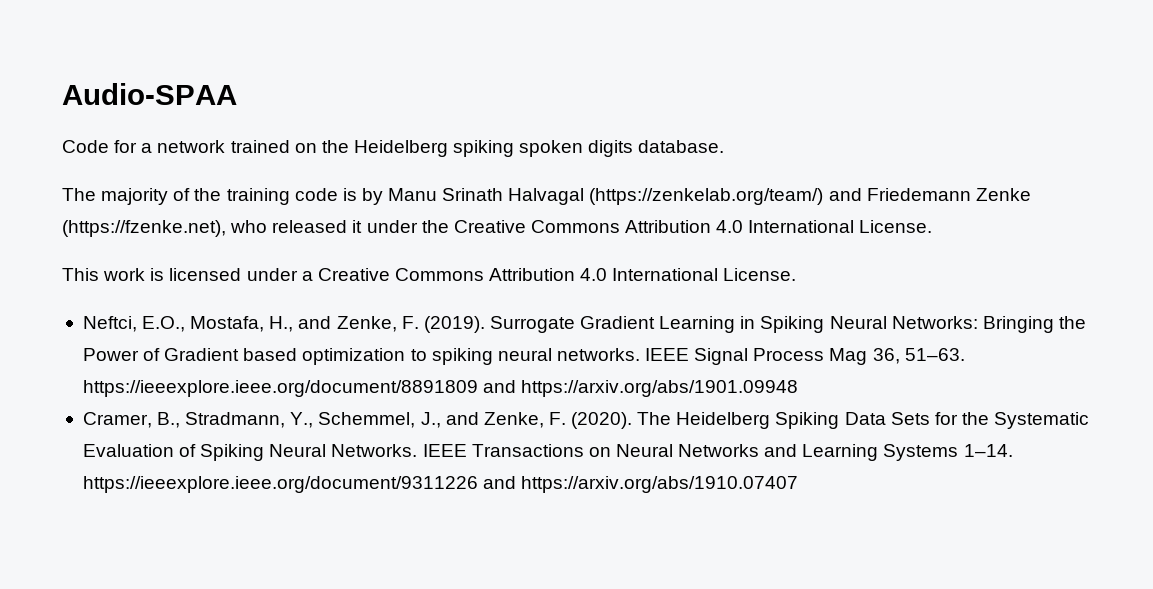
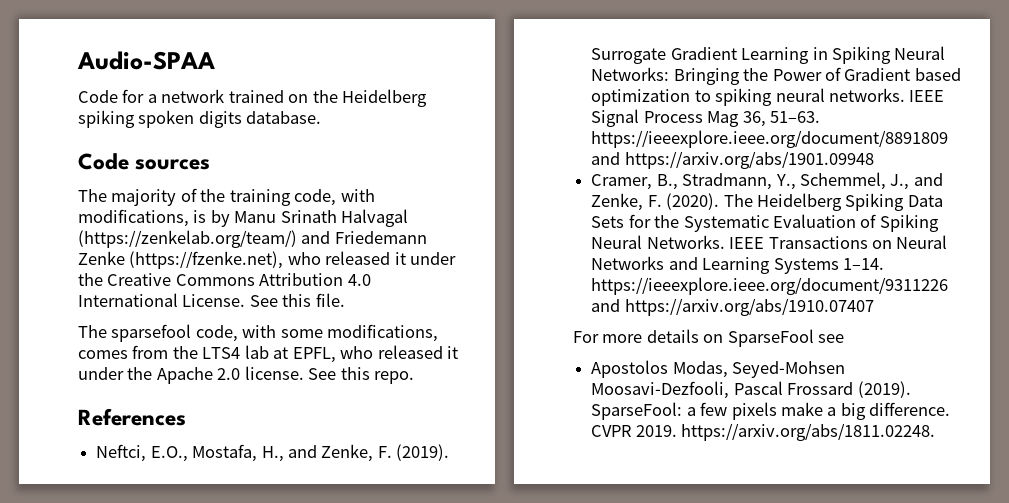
(725, 146) none -> [78,153,211,170] // Code sources
[294,188,338,201] code -> [294,189,375,206] [78,209,189,227] code, with modifications,
[62,268,797,281] // This work is licensed under a Creative Commons Attribution 4.0 International License. -> [249,293,345,307] [78,324,439,342] [78,345,459,363] [78,366,415,384] [78,408,186,426] See this file. // The sparsefool code, with some modifications, comes from the LTS4 lab at EPFL, who released it under the Apache 2.0 license. See this repo. // References
(799, 484) none -> [573,329,845,347] [591,360,846,378] [591,381,911,399] [591,402,951,420] [591,423,936,441] // For more details on SparseFool see // Apostolos Modas, Seyed-Mohsen Moosavi-Dezfooli, Pascal Frossard (2019). SparseFool: a few pixels make a big difference. CVPR 2019. https://arxiv.org/abs/1811.02248.

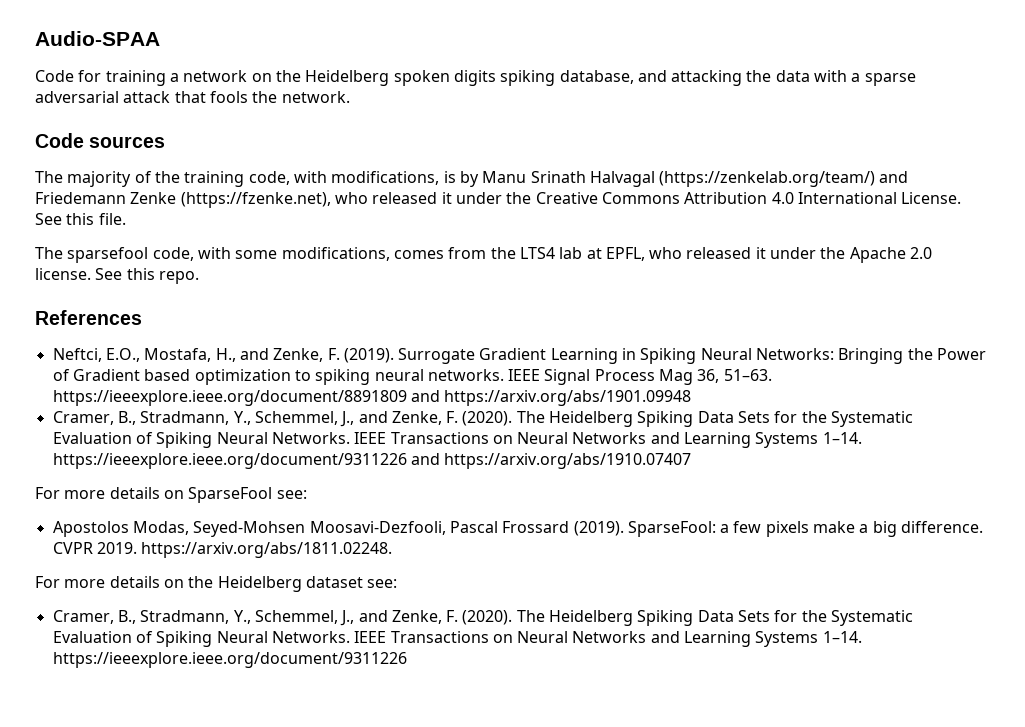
(145, 96) none -> [105,70,166,86] training
[228,89,428,107] [78,110,135,128] trained on the Heidelberg spiking -> [251,70,390,86] on the Heidelberg
[246,111,322,124] database. -> [500,70,916,86] [35,91,350,103] spiking database, and attacking the data with a sparse adversarial attack that fools the network.
[818,334,845,343] see -> [276,490,307,499] see:
(936, 432) none -> [35,576,398,592] [52,610,914,626] [52,631,862,647] [52,652,407,668] // For more details on the Heidelberg dataset see: // Cramer, B., Stradmann, Y., Schemmel, J., and Zenke, F. (2020). The Heidelberg Spiking Data Sets for the Systematic Evaluation of Spiking Neural Networks. IEEE Transactions on Neural Networks and Learning Systems 1–14. https://ieeexplore.ieee.org/document/9311226

